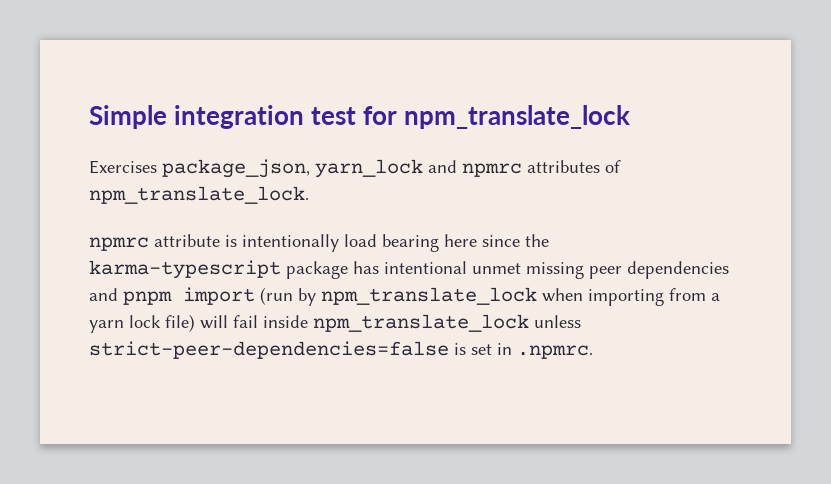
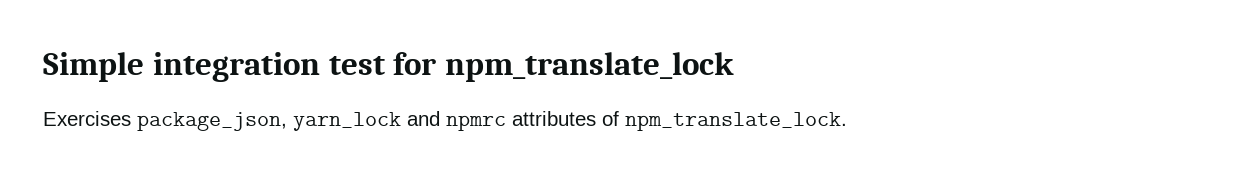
[89,234,549,252] [89,260,729,279] [89,287,720,306] [89,314,581,333] [89,341,593,359] // npmrc attribute is intentionally load bearing here since the karma-typescript package has intentional unmet missing peer dependencies and pnpm import (run by npm_translate_lock when importing from a yarn lock file) will fail inside npm_translate_lock unless strict-peer-dependencies=false is set in .npmrc. -> (847, 121) none

